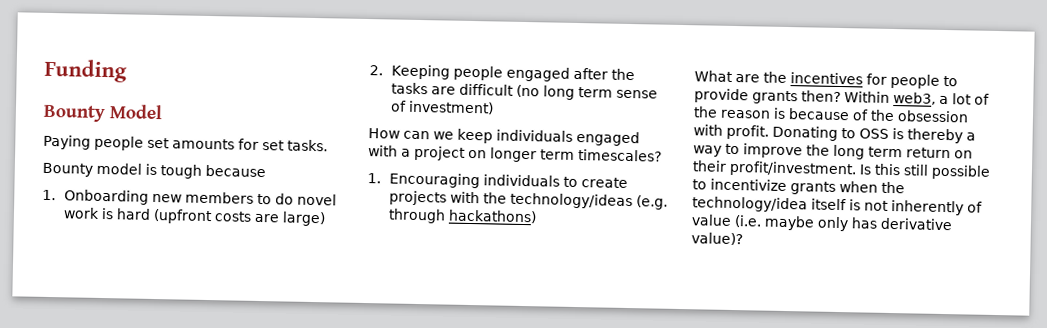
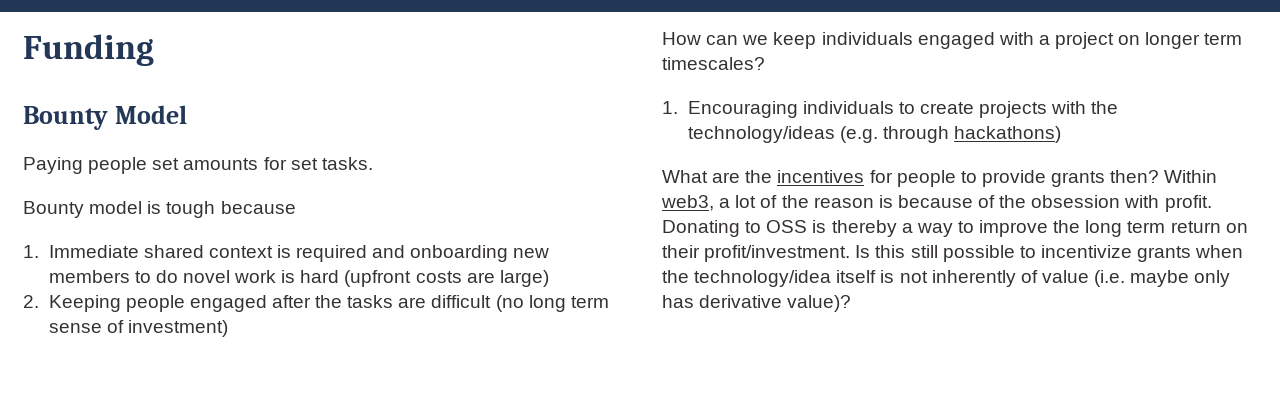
[63,189,149,205] Onboarding -> [48,245,509,262] Immediate shared context is required and onboarding

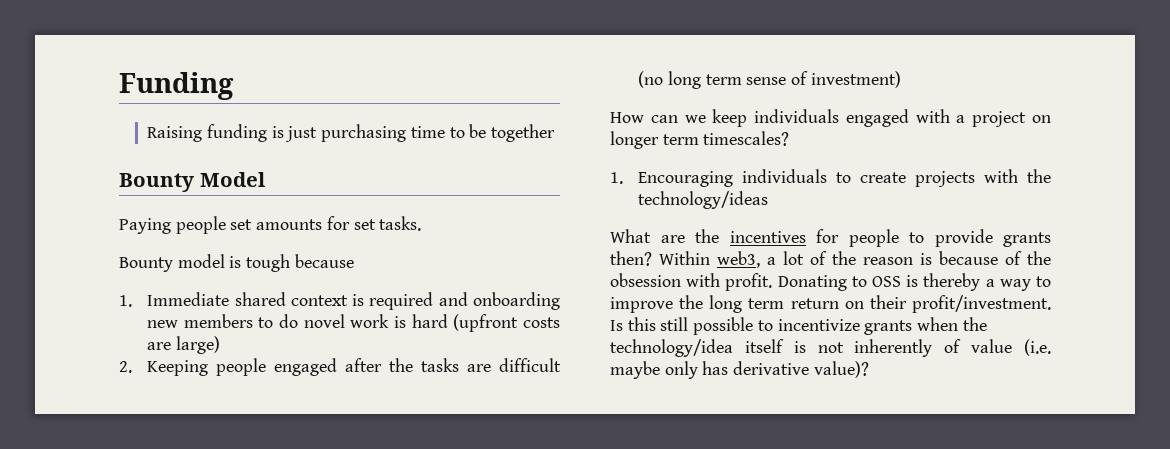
(154, 50) none -> [147,124,555,142] // Raising funding is just purchasing time to be together
[839,126,1061,143] (e.g. through hackathons) -> (769, 200) none

